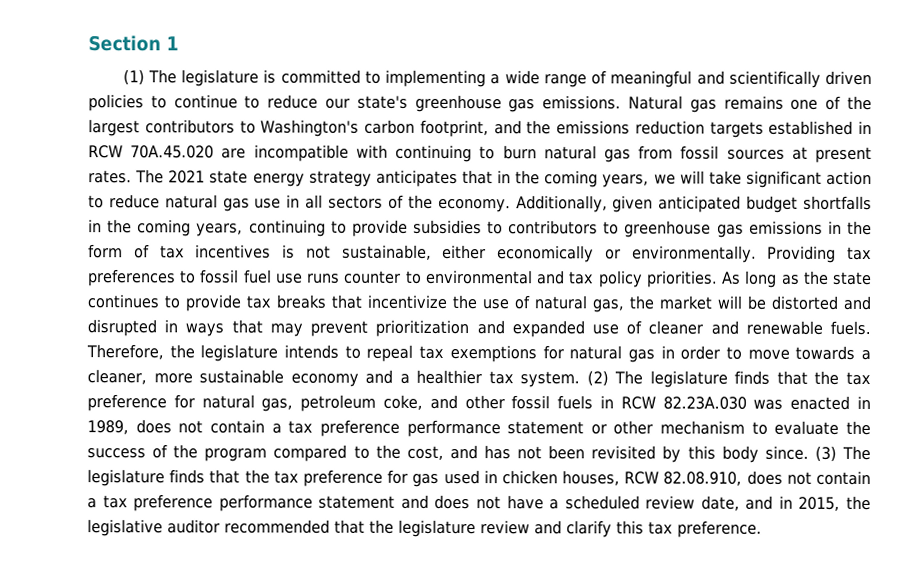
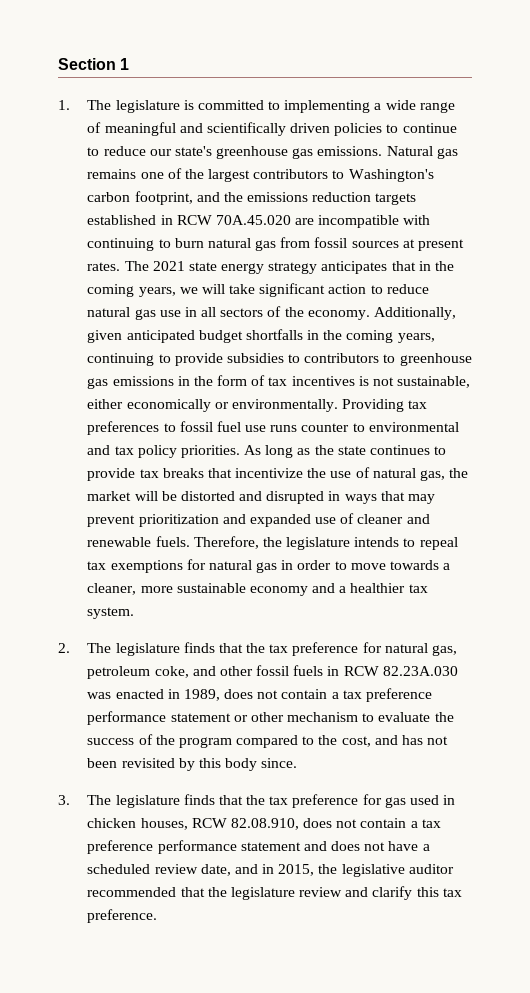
[122,69,145,86] (1) -> [58,100,70,110] 1.
[586,370,609,387] (2) -> [58,643,70,653] // 2.
[814,445,837,462] (3) -> [58,795,70,805] // 3.

